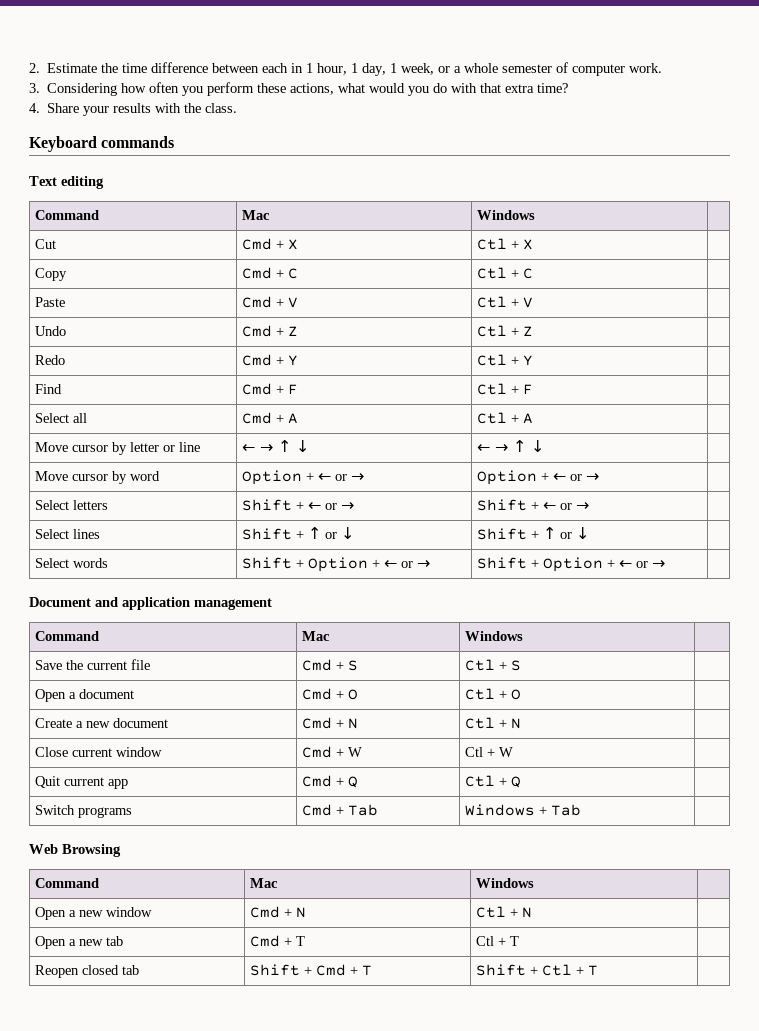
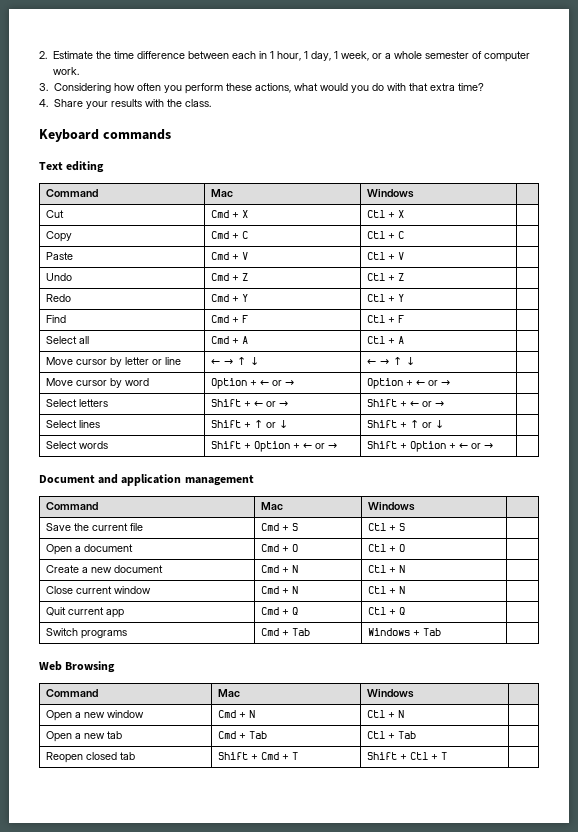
[348,747,363,757] [465,747,514,757] W | Ctl + W -> [292,586,299,594] [368,586,406,594] N | Ctl + N
[296,936,306,946] [476,936,520,946] T | Ctl + T -> [249,731,268,739] [367,731,417,739] Tab | Ctl + Tab

